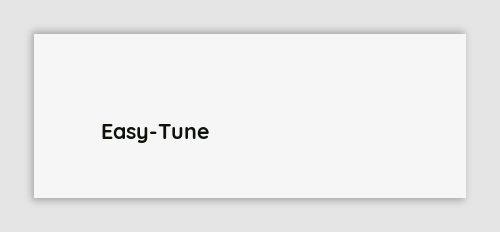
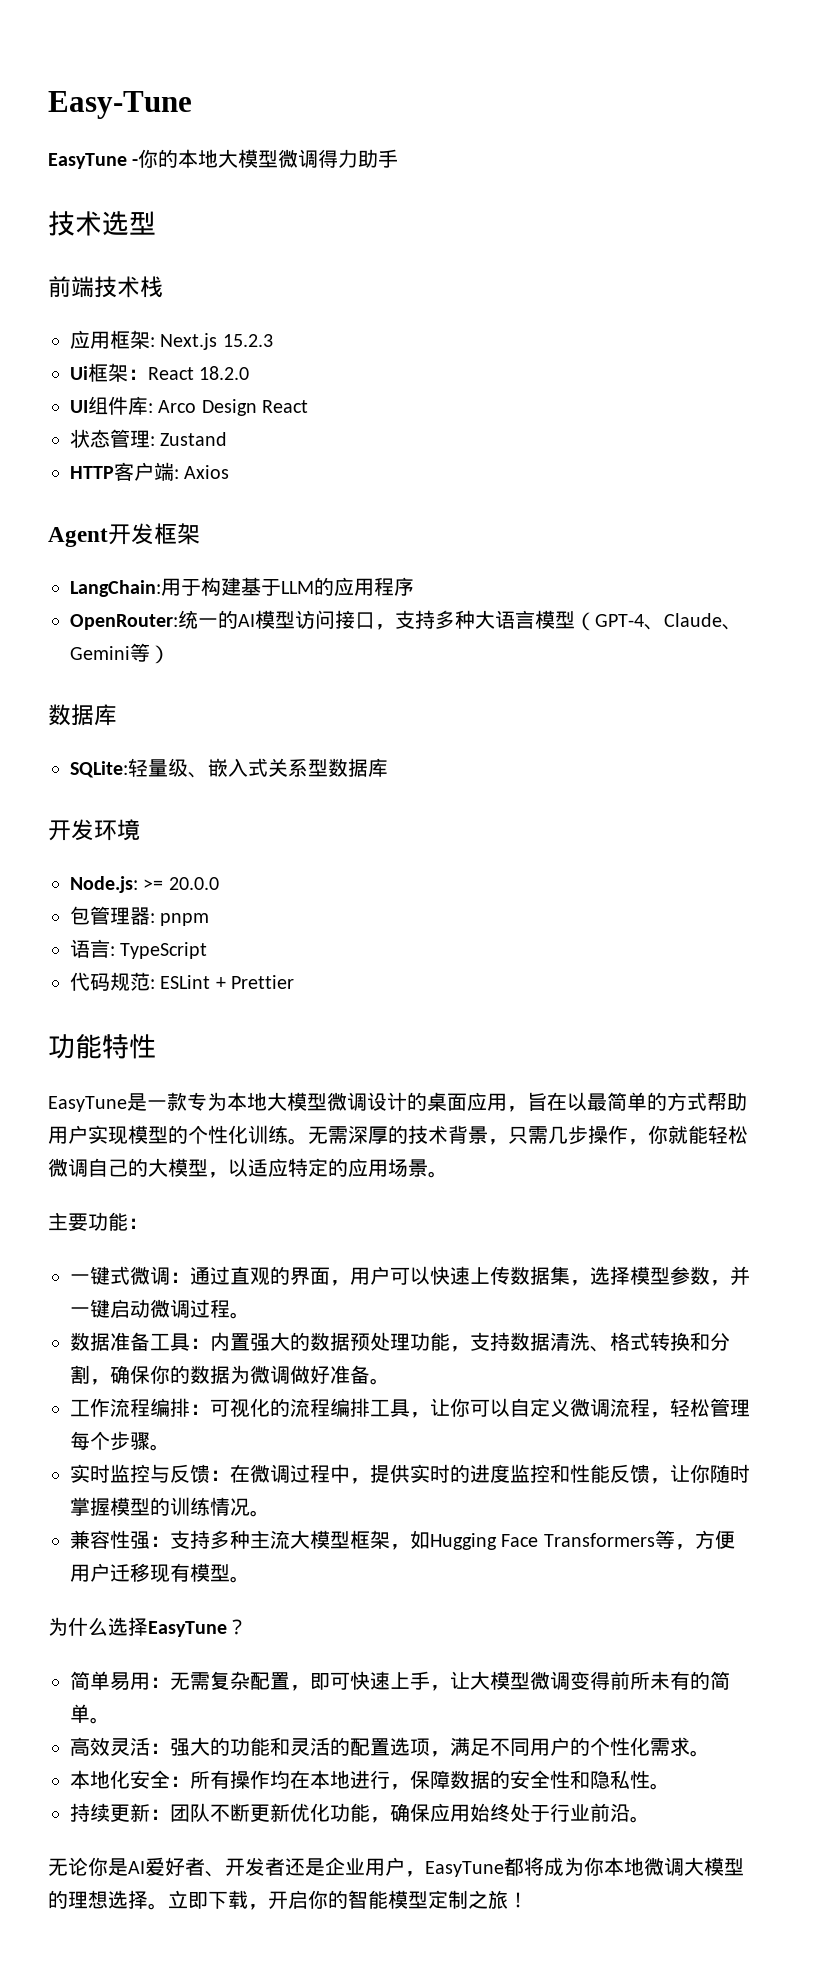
(209, 133) none -> [48,149,399,169] [48,211,156,236] [48,276,163,298] [70,330,273,350] [70,363,250,382] [70,396,309,416] [70,429,228,448] [70,462,230,481] [48,523,200,547] [70,577,414,597] [70,610,742,631] [70,643,170,664] [48,704,117,726] [70,758,388,778] [48,819,140,841] [70,876,219,893] [70,906,210,926] [70,939,208,959] [70,972,295,991] [48,1034,156,1059] [48,1092,747,1112] [48,1125,748,1145] [48,1158,448,1178] [48,1212,148,1231] [70,1266,750,1286] [70,1299,250,1319] [70,1332,730,1352] [70,1365,390,1385] [70,1398,750,1418] [70,1431,170,1451] [70,1464,750,1484] [70,1497,270,1517] [70,1530,735,1550] [70,1563,250,1583] [48,1617,247,1637] [70,1671,730,1691] [70,1704,110,1724] [70,1737,710,1757] [70,1770,670,1790] [70,1803,650,1823] [48,1857,744,1877] [48,1890,528,1910] // EasyTune -你的本地大模型微调得力助手 // 技术选型 // 前端技术栈 // 应用框架: Next.js 15.2.3 // Ui框架：React 18.2.0 // UI组件库: Arco Design React // 状态管理: Zustand // HTTP客户端: Axios // Agent开发框架 // LangChain:用于构建基于LLM的应用程序 // OpenRouter:统一的AI模型访问接口，支持多种大语言模型（GPT-4、Claude、Gemini等） // 数据库 // SQLite:轻量级、嵌入式关系型数据库 // 开发环境 // Node.js: >= 20.0.0 // 包管理器: pnpm // 语言: TypeScript // 代码规范: ESLint + Prettier // 功能特性 // EasyTune是一款专为本地大模型微调设计的桌面应用，旨在以最简单的方式帮助用户实现模型的个性化训练。无需深厚的技术背景，只需几步操作，你就能轻松微调自己的大模型，以适应特定的应用场景。 // 主要功能： // 一键式微调：通过直观的界面，用户可以快速上传数据集，选择模型参数，并一键启动微调过程。 // 数据准备工具：内置强大的数据预处理功能，支持数据清洗、格式转换和分割，确保你的数据为微调做好准备。 // 工作流程编排：可视化的流程编排工具，让你可以自定义微调流程，轻松管理每个步骤。 // 实时监控与反馈：在微调过程中，提供实时的进度监控和性能反馈，让你随时掌握模型的训练情况。 // 兼容性强：支持多种主流大模型框架，如Hugging Face Transformers等，方便用户迁移现有模型。 // 为什么选择EasyTune？ // 简单易用：无需复杂配置，即可快速上手，让大模型微调变得前所未有的简单。 // 高效灵活：强大的功能和灵活的配置选项，满足不同用户的个性化需求。 // 本地化安全：所有操作均在本地进行，保障数据的安全性和隐私性。 // 持续更新：团队不断更新优化功能，确保应用始终处于行业前沿。 // 无论你是AI爱好者、开发者还是企业用户，EasyTune都将成为你本地微调大模型的理想选择。立即下载，开启你的智能模型定制之旅！

